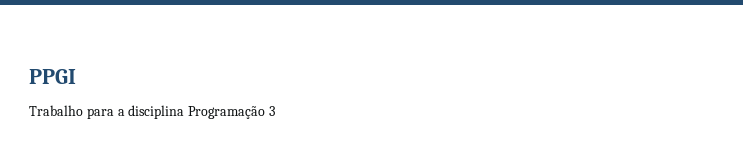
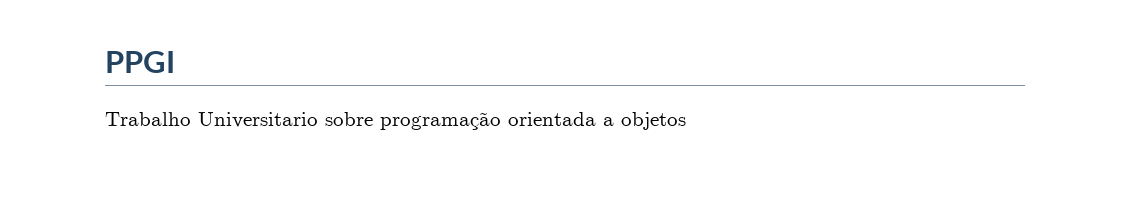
[86,105,275,119] para a disciplina Programação 3 -> [198,112,686,130] Universitario sobre programação orientada a objetos

